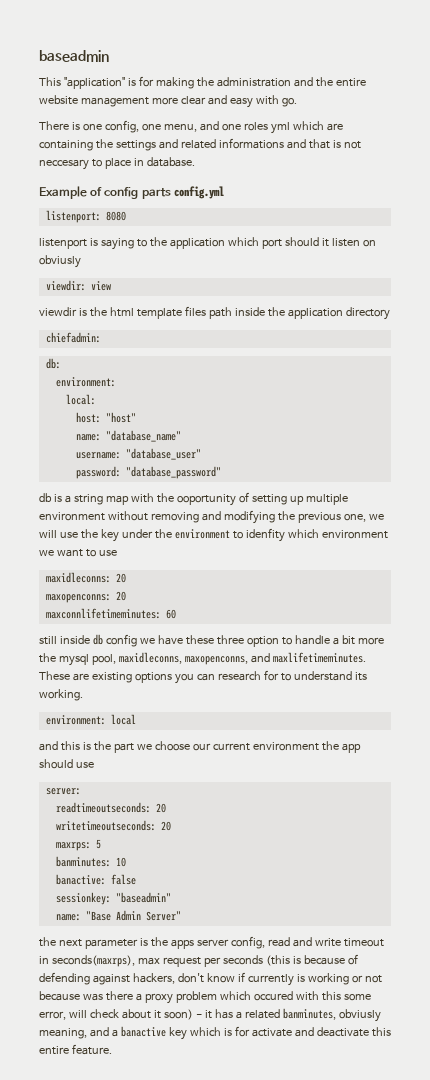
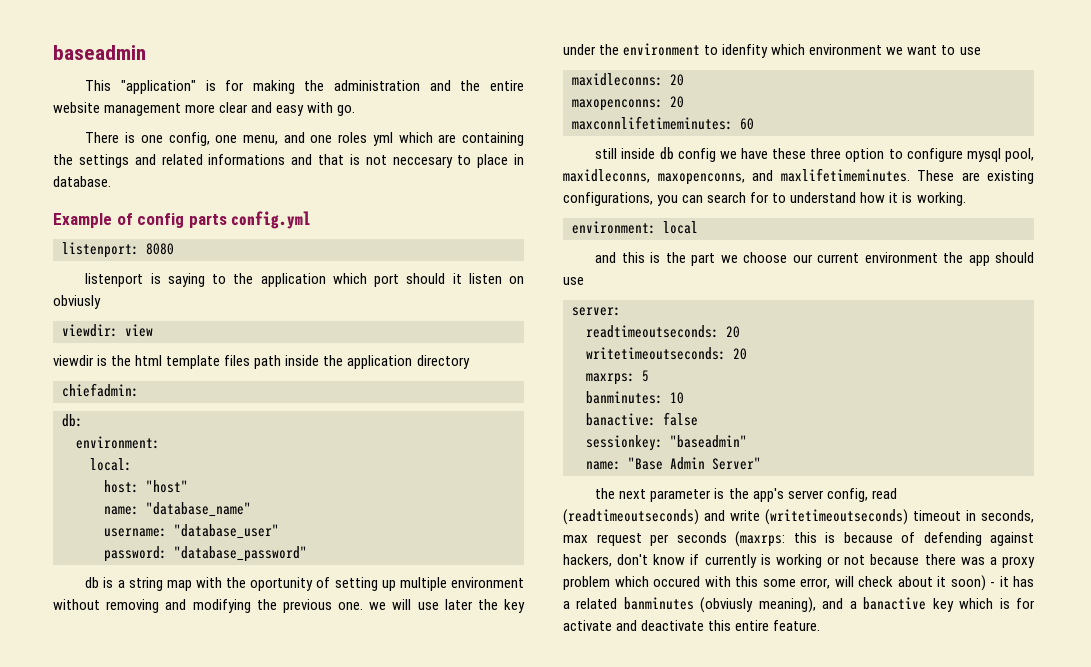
[176,494,236,506] ooportunity -> [250,577,314,591] oportunity
[343,514,366,522] one, -> [337,602,363,610] one.
(78, 535) none -> [444,599,473,610] later
[294,635,384,645] [39,653,56,663] handle a bit more the -> [906,148,963,162] configure
[134,672,172,683] options -> [563,192,653,206] configurations,
[217,671,261,681] research -> [707,192,747,203] search
[354,672,367,681] its -> [860,192,913,203] how it is
[170,939,194,949] apps -> [752,488,784,502] app's
(290, 942) none -> [563,509,699,525] (readtimeoutseconds)
(341, 942) none -> [765,509,908,525] (writetimeoutseconds)
[51,955,135,967] seconds(maxrps), -> [981,510,1034,523] seconds,
[265,955,290,966] (this -> [735,531,817,547] (maxrps: this
[82,991,133,1001] was there -> [924,554,985,565] there was
[282,1008,381,1022] [39,1028,87,1039] banminutes, obviusly meaning, -> [623,597,816,613] banminutes (obviusly meaning),

